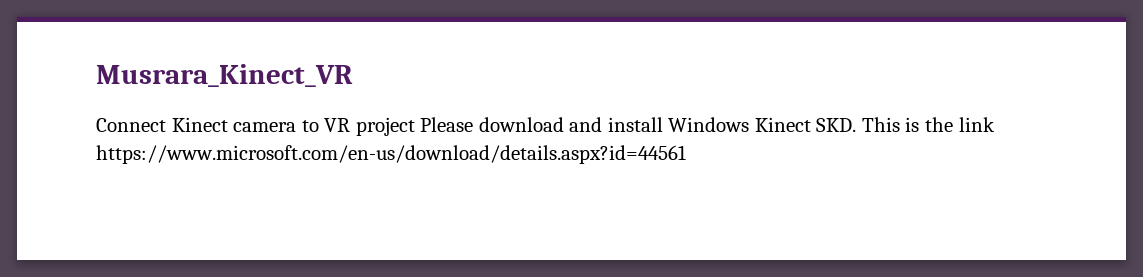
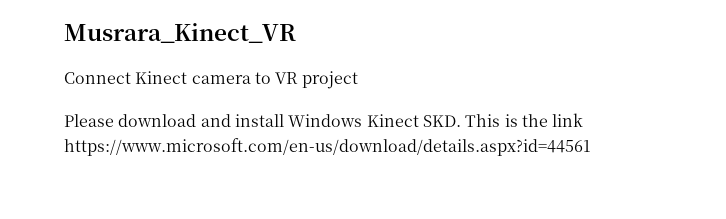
(415, 126) none -> (358, 80) //

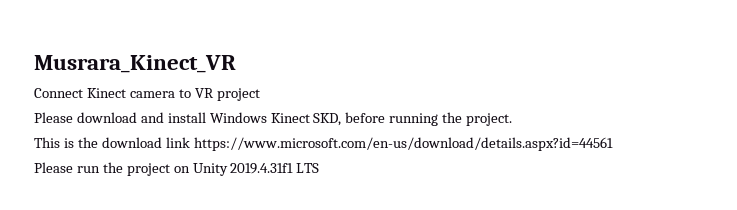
[422,115,461,127] SKD. -> [313,112,513,126] SKD, before running the project. //
(548, 120) none -> [101,137,162,148] download
(591, 147) none -> [34,162,320,176] // Please run the project on Unity 2019.4.31f1 LTS

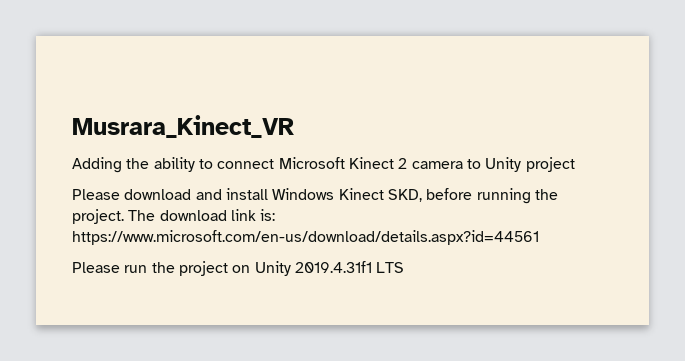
[34,88,126,98] Connect Kinect -> [72,157,408,173] Adding the ability to connect Microsoft Kinect 2
[194,88,214,98] VR -> [485,157,522,172] Unity
[34,137,98,148] // This is the -> [128,210,156,221] The
(190, 142) none -> [260,209,276,221] is:

